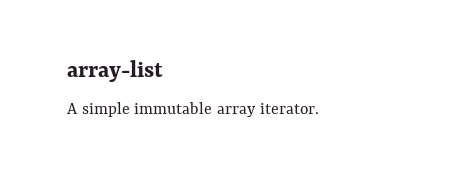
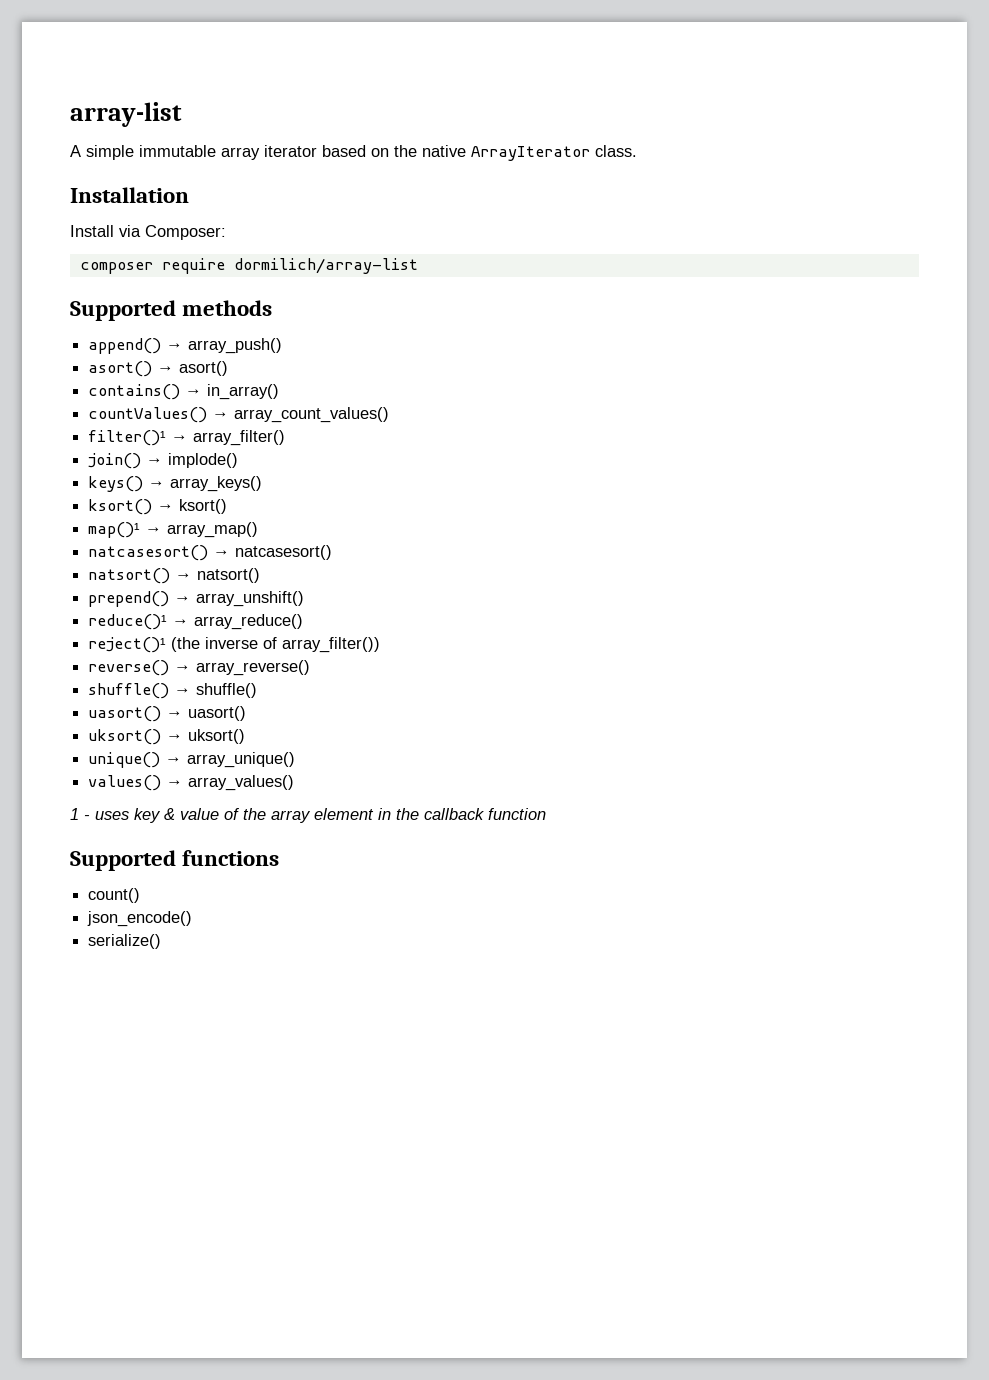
[259,103,319,114] iterator. -> [264,145,637,161] [70,187,189,203] [70,225,226,240] [79,258,418,274] [70,300,273,321] [88,338,283,354] [88,361,229,377] [88,384,280,400] [88,407,390,423] [88,430,286,446] [88,453,239,469] [88,476,263,492] [88,499,228,515] [88,522,259,538] [88,545,333,561] [88,568,261,584] [88,591,305,607] [88,614,304,630] [88,637,381,653] [88,660,311,676] [88,683,258,699] [88,706,247,722] [88,729,246,745] [88,752,296,768] [88,775,295,791] [70,808,546,823] [70,850,280,871] [88,888,141,903] [87,911,193,927] [88,934,162,949] iterator based on the native ArrayIterator class. // Installation // Install via Composer: // composer require dormilich/array-list // Supported methods // append() → array_push() // asort() → asort() // contains() → in_array() // countValues() → array_count_values() // filter()¹ → array_filter() // join() → implode() // keys() → array_keys() // ksort() → ksort() // map()¹ → array_map() // natcasesort() → natcasesort() // natsort() → natsort() // prepend() → array_unshift() // reduce()¹ → array_reduce() // reject()¹ (the inverse of array_filter()) // reverse() → array_reverse() // shuffle() → shuffle() // uasort() → uasort() // uksort() → uksort() // unique() → array_unique() // values() → array_values() // 1 - uses key & value of the array element in the callback function // Supported functions // count() // json_encode() // serialize()

